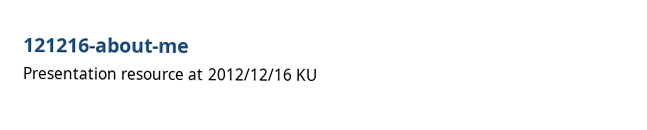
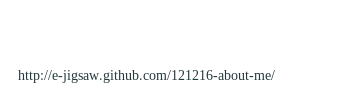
[23,36,190,54] [22,66,317,81] 121216-about-me // Presentation resource at 2012/12/16 KU -> [18,70,275,83] http://e-jigsaw.github.com/121216-about-me/

